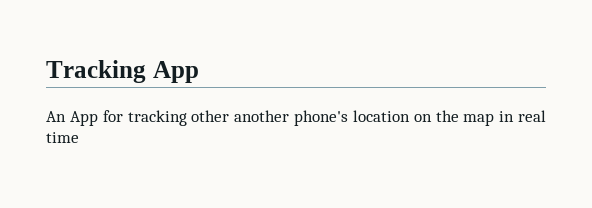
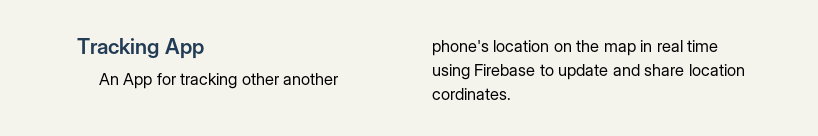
(79, 137) none -> [432,64,745,80] [432,88,511,100] using Firebase to update and share location cordinates.

